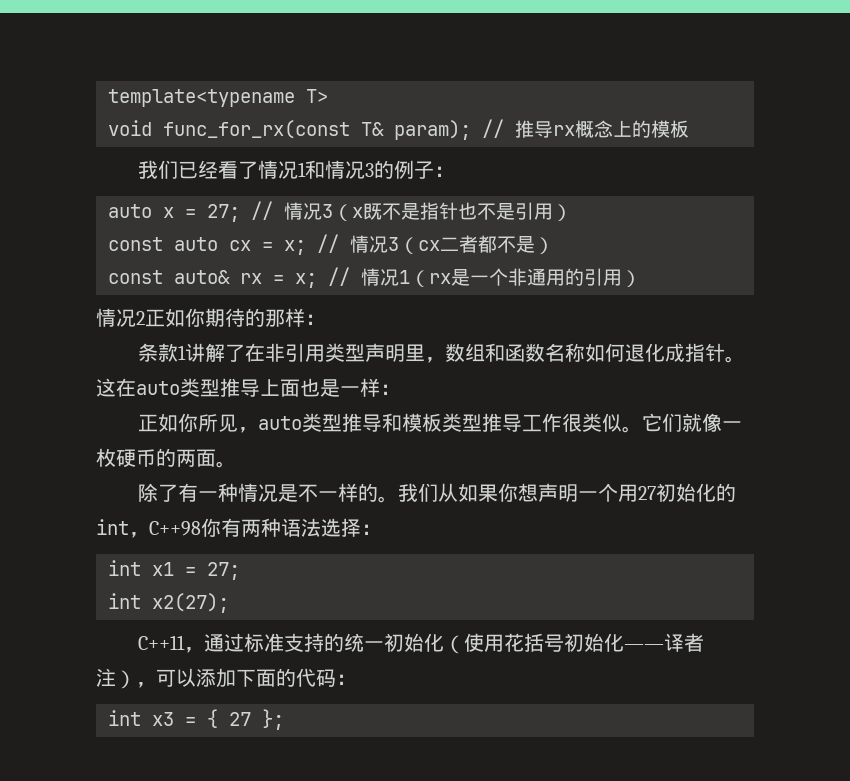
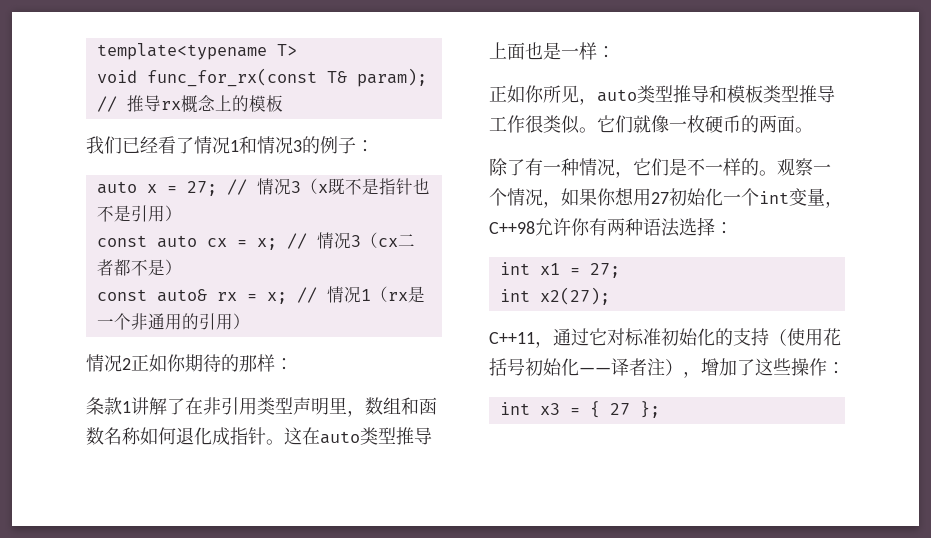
(278, 493) none -> [615,158,669,178] ，它们
[397,483,736,502] [96,519,201,538] 我们从如果你想声明一个用27初始化的int，C++98 -> [777,158,831,176] [489,187,843,208] [489,218,571,236] 观察一个情况，如果你想用27初始化一个int变量，C++98允许
[243,633,444,652] 标准支持的统一初始化 -> [589,328,769,346] 它对标准初始化的支持
[156,668,336,688] 可以添加下面的代码 -> [701,358,827,376] 增加了这些操作

